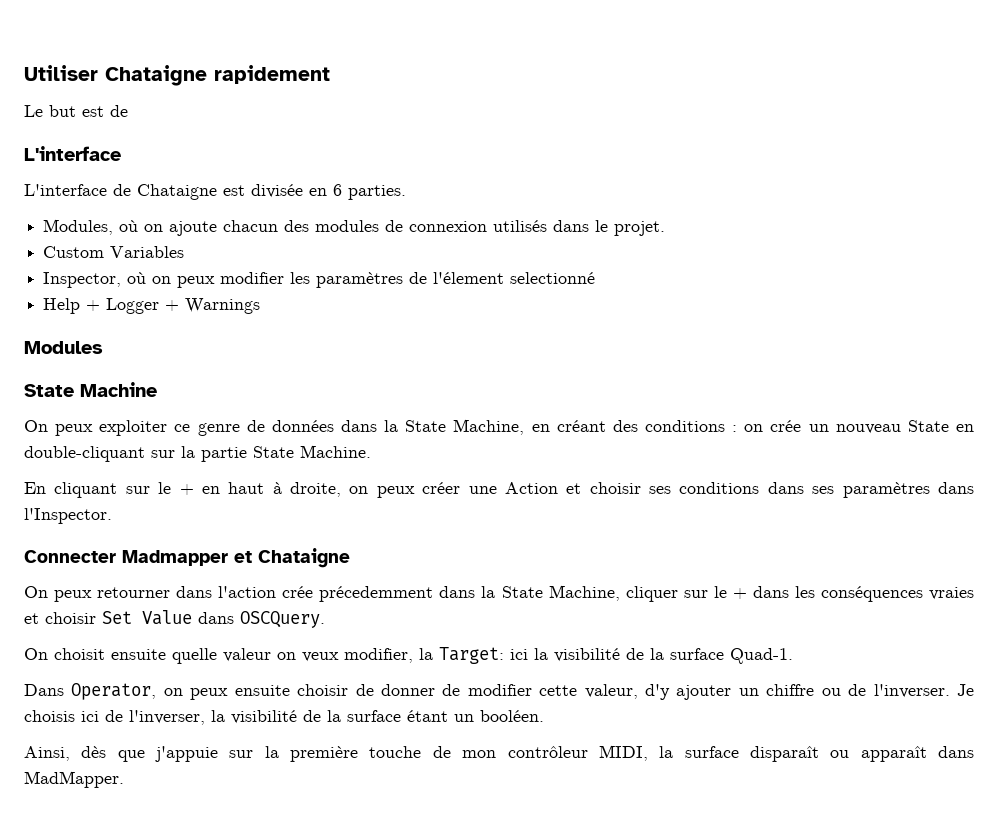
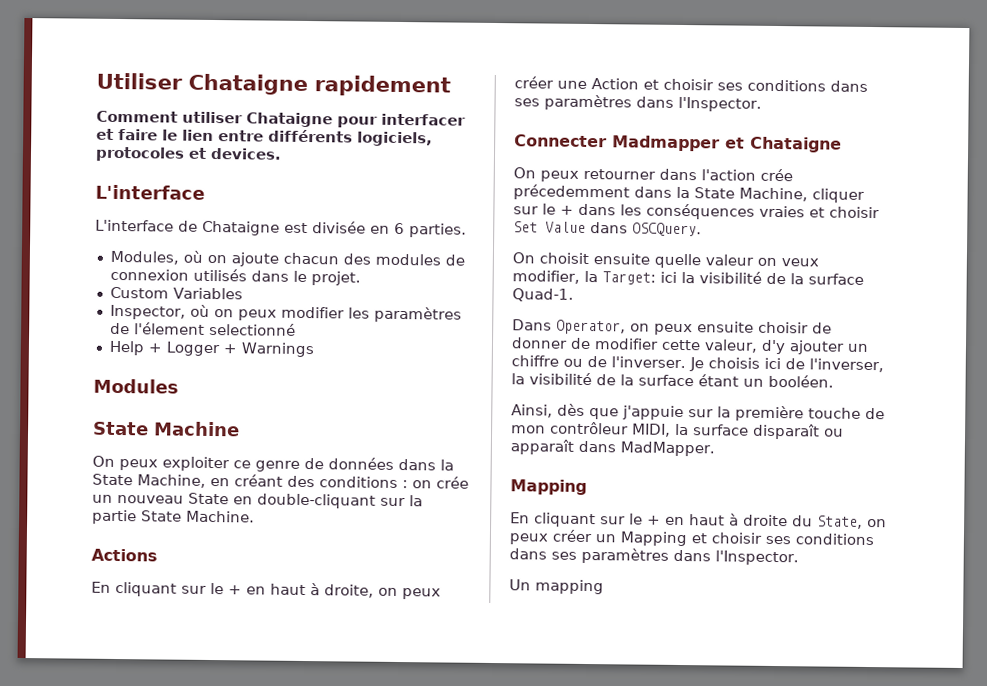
[24,105,128,117] Le but est de -> [96,110,466,128] [96,128,433,147] [95,146,282,162] Comment utiliser Chataigne pour interfacer et faire le lien entre différents logiciels, protocoles et devices.
(371, 451) none -> [91,548,158,562] // Actions
(124, 779) none -> [510,479,587,495] [510,512,887,529] [509,529,874,547] [509,547,799,566] [509,579,604,595] // Mapping // En cliquant sur le + en haut à droite du State, on peux créer un Mapping et choisir ses conditions dans ses paramètres dans l'Inspector. // Un mapping

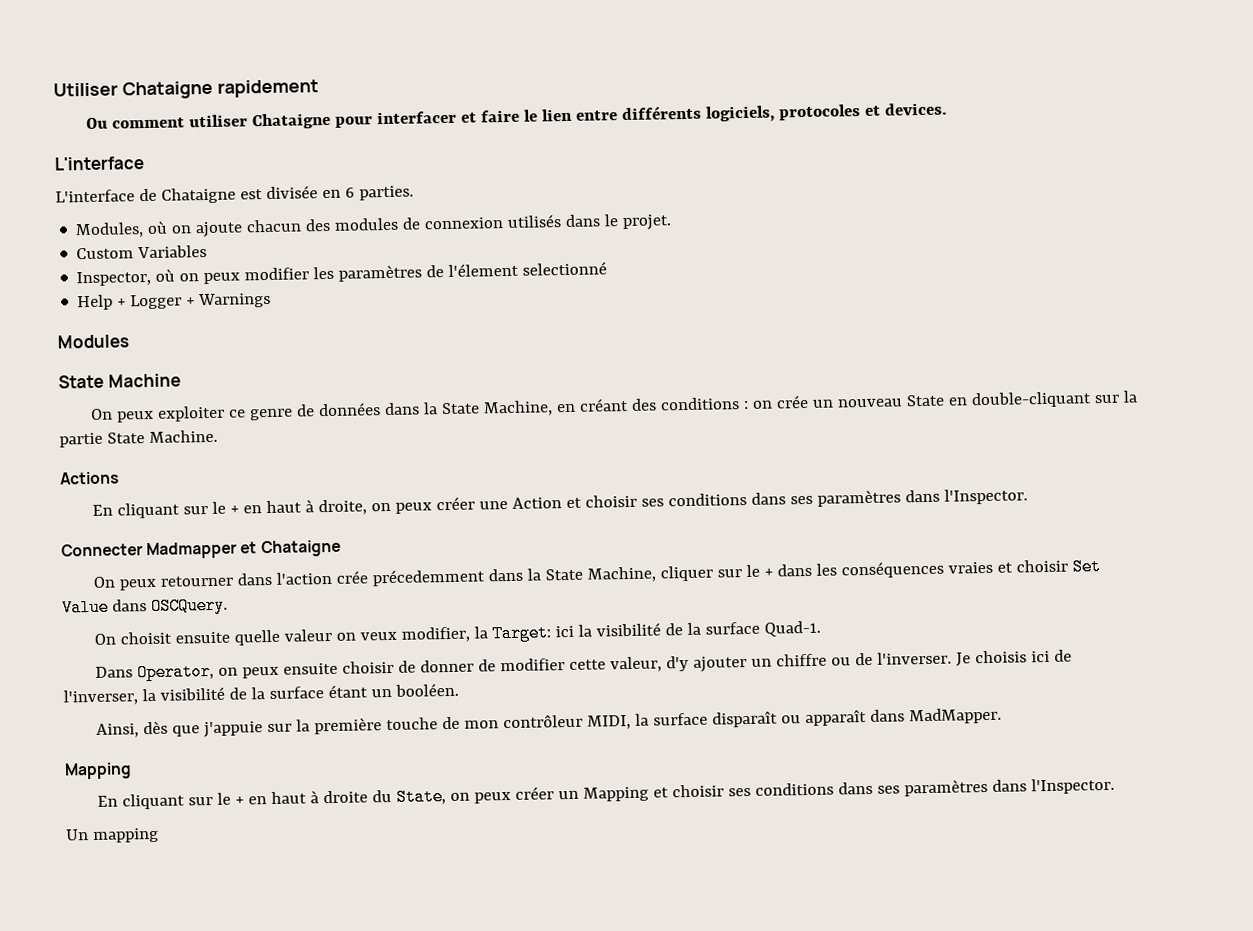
[96,110,178,123] Comment -> [86,117,186,130] Ou comment

